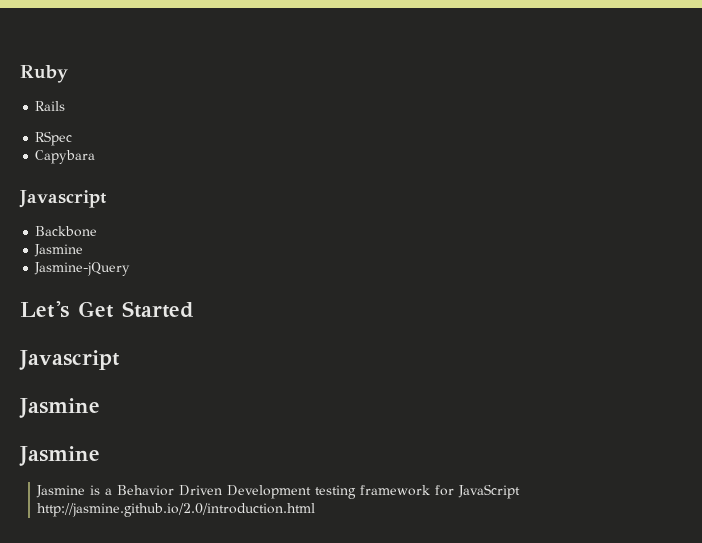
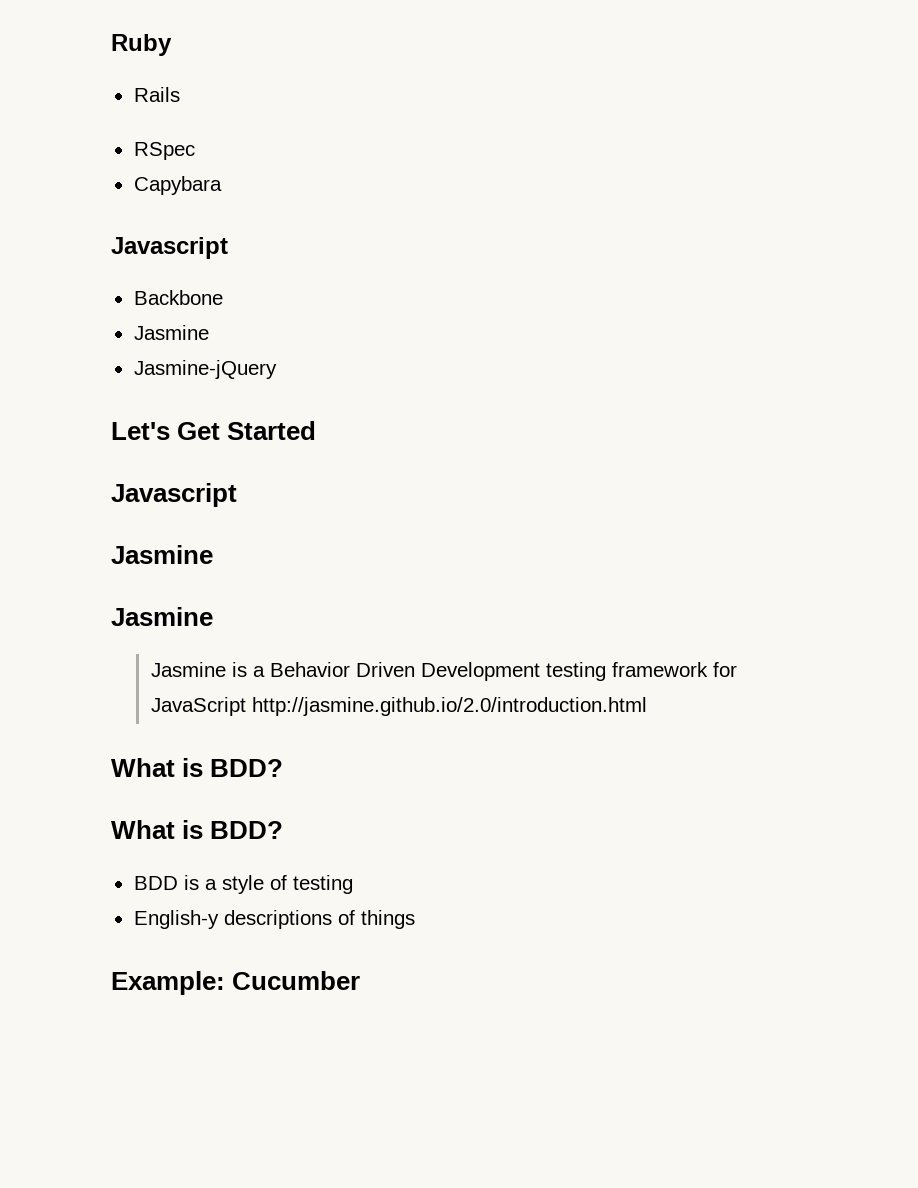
(316, 510) none -> [111,758,284,777] [111,820,284,839] [133,875,353,894] [133,910,415,929] [111,971,361,995] // What is BDD? // What is BDD? // BDD is a style of testing // English-y descriptions of things // Example: Cucumber

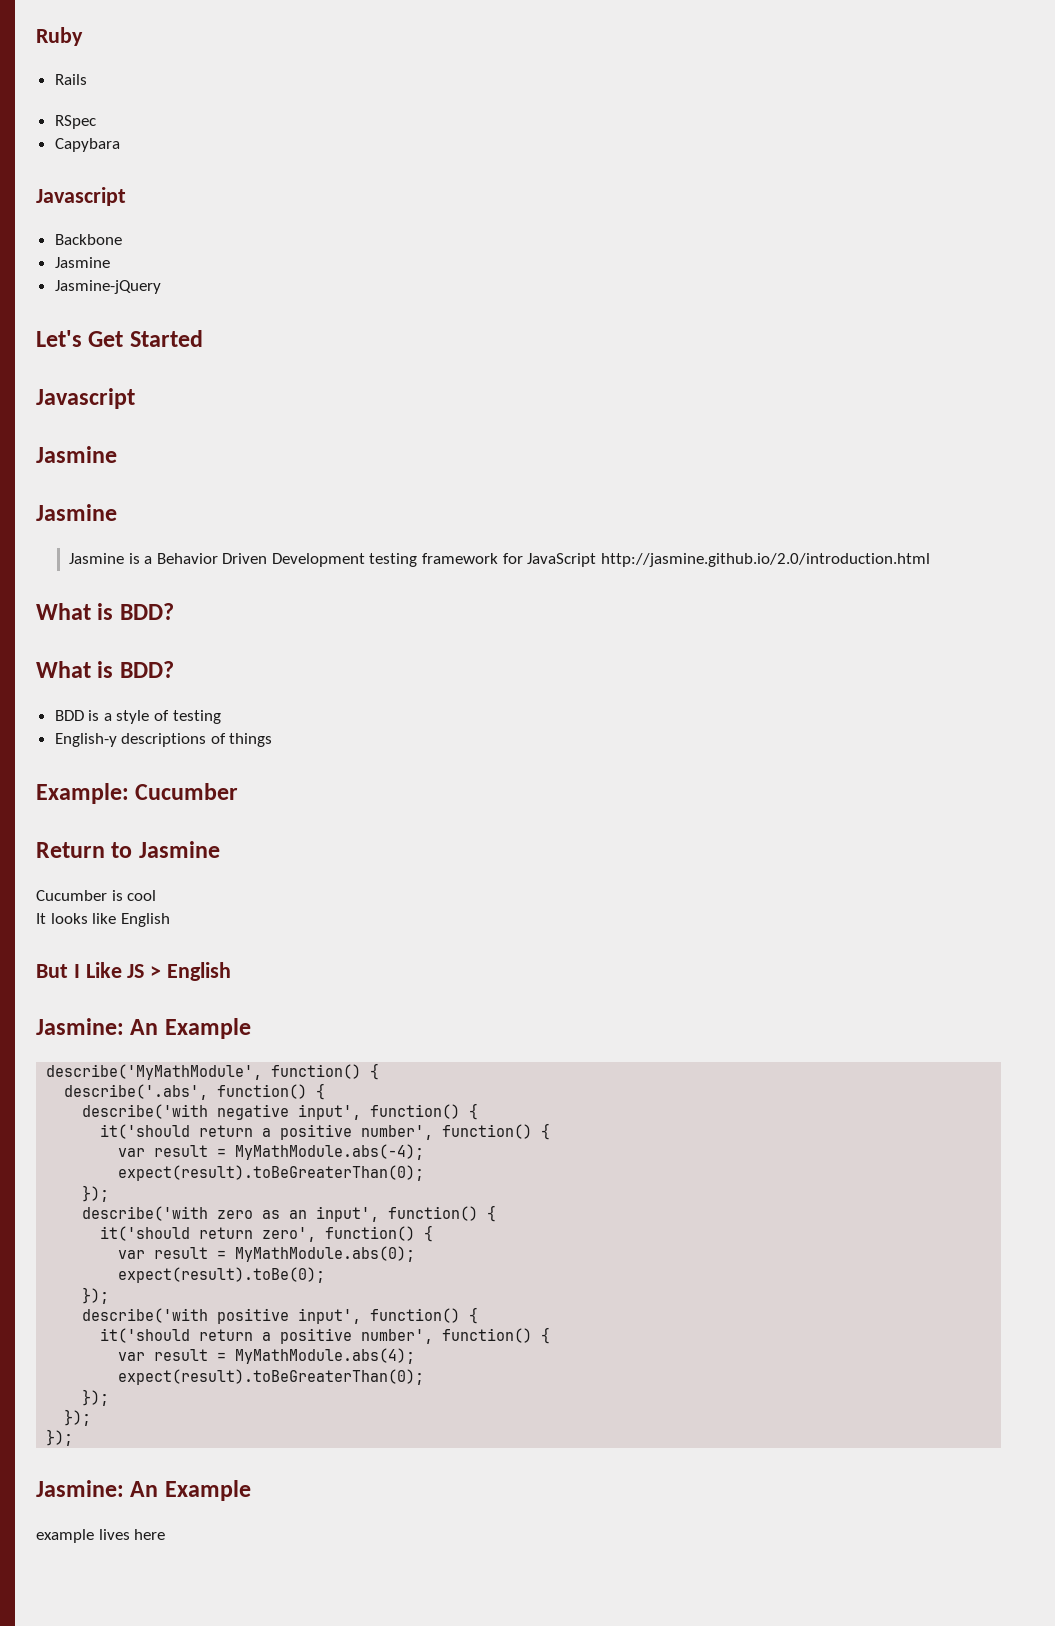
(361, 980) none -> [36,841,220,858] [36,890,157,901] [36,913,170,927] [36,962,232,981] [36,1018,251,1039] [46,1063,380,1080] [64,1083,326,1100] [82,1103,479,1120] [100,1123,551,1140] [118,1144,425,1160] [118,1165,425,1181] [82,1185,110,1202] [82,1205,497,1222] [100,1225,434,1242] [118,1246,416,1262] [118,1267,326,1283] [82,1287,110,1304] [82,1307,479,1324] [100,1327,551,1344] [118,1348,416,1364] [118,1369,425,1385] [82,1389,110,1406] [64,1409,92,1426] [46,1429,74,1446] [36,1480,251,1501] [36,1529,166,1543] // Return to Jasmine // Cucumber is cool // It looks like English // But I Like JS > English // Jasmine: An Example // describe('MyMathModule', function() { // describe('.abs', function() { // describe('with negative input', function() { // it('should return a positive number', function() { // var result = MyMathModule.abs(-4); // expect(result).toBeGreaterThan(0); // }); // describe('with zero as an input', function() { // it('should return zero', function() { // var result = MyMathModule.abs(0); // expect(result).toBe(0); // }); // describe('with positive input', function() { // it('should return a positive number', function() { // var result = MyMathModule.abs(4); // expect(result).toBeGreaterThan(0); // }); // }); // }); // Jasmine: An Example // example lives here

